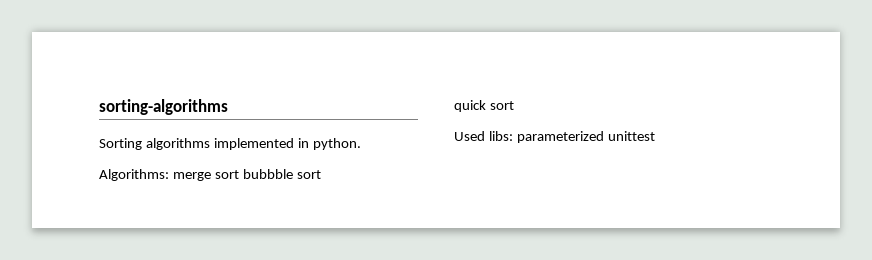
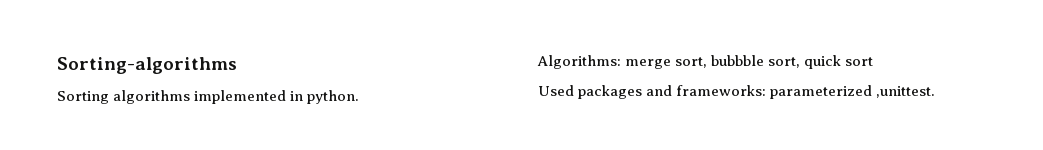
[99,99,228,115] sorting-algorithms -> [57,57,237,74] Sorting-algorithms
[214,169,321,179] sort bubbble sort // -> [675,55,801,68] sort, bubbble sort,
[488,131,655,143] libs: parameterized unittest -> [578,85,936,99] packages and frameworks: parameterized ,unittest.

